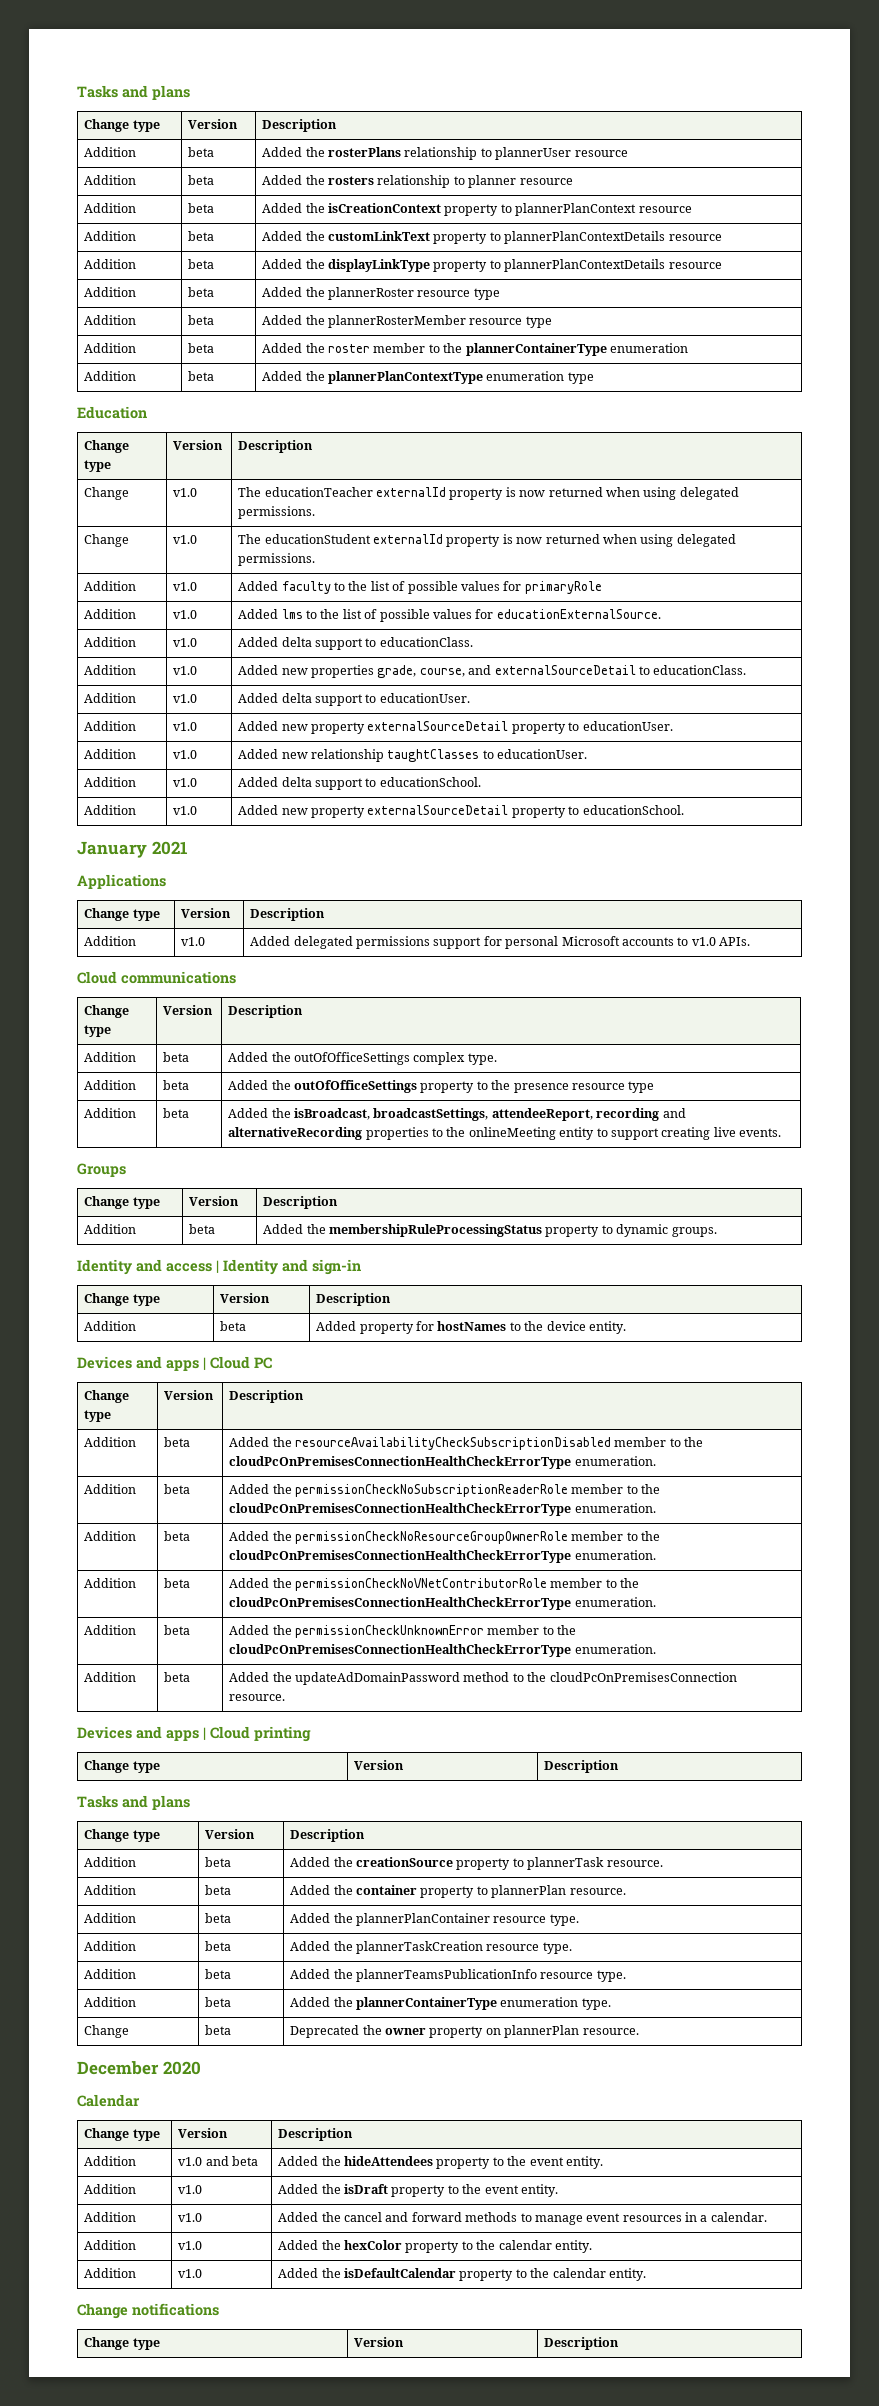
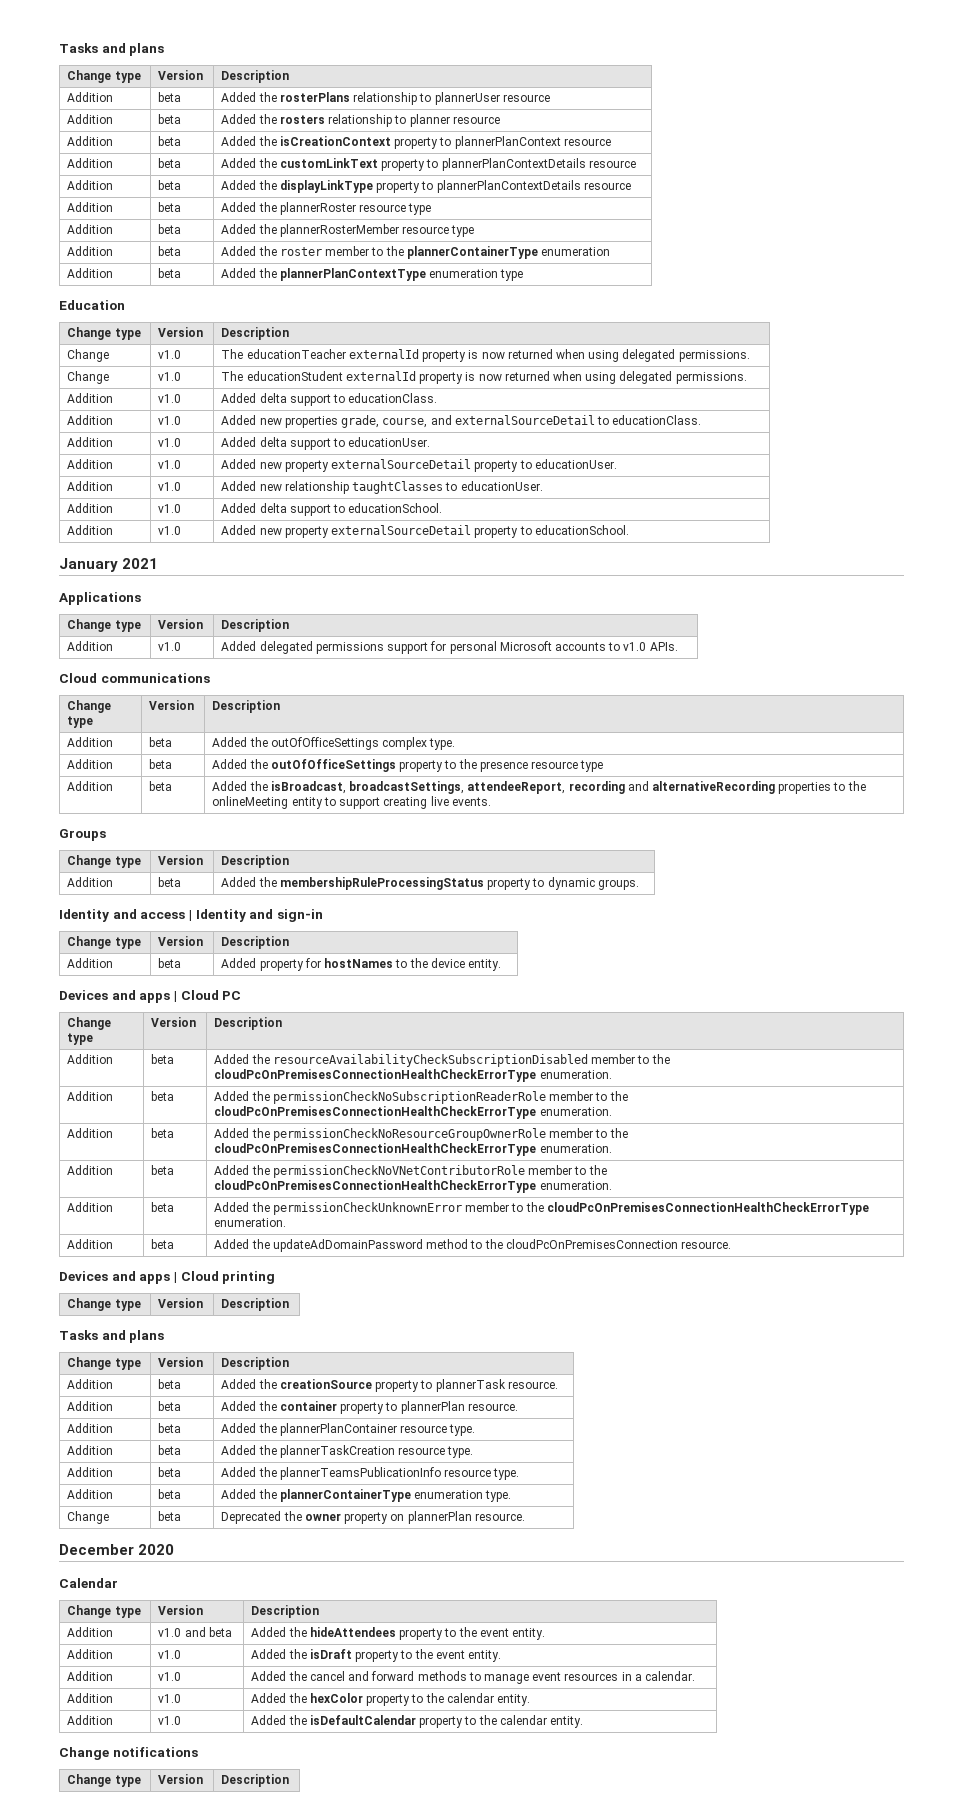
[84,581,137,591] [173,582,198,591] [238,581,602,594] [84,609,137,619] [173,610,198,619] [238,609,661,622] // Addition | v1.0 | Added faculty to the list of possible values for primaryRole // Addition | v1.0 | Added lms to the list of possible values for educationExternalSource. -> (747, 378) none

